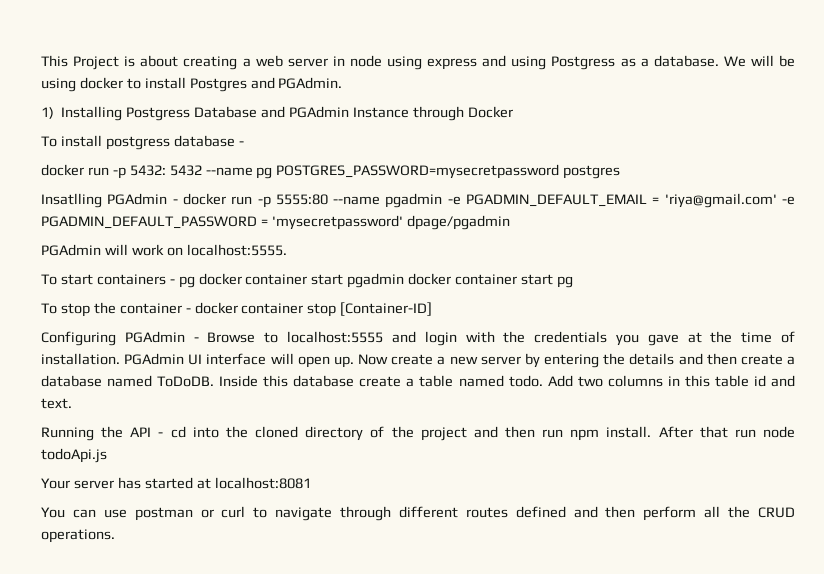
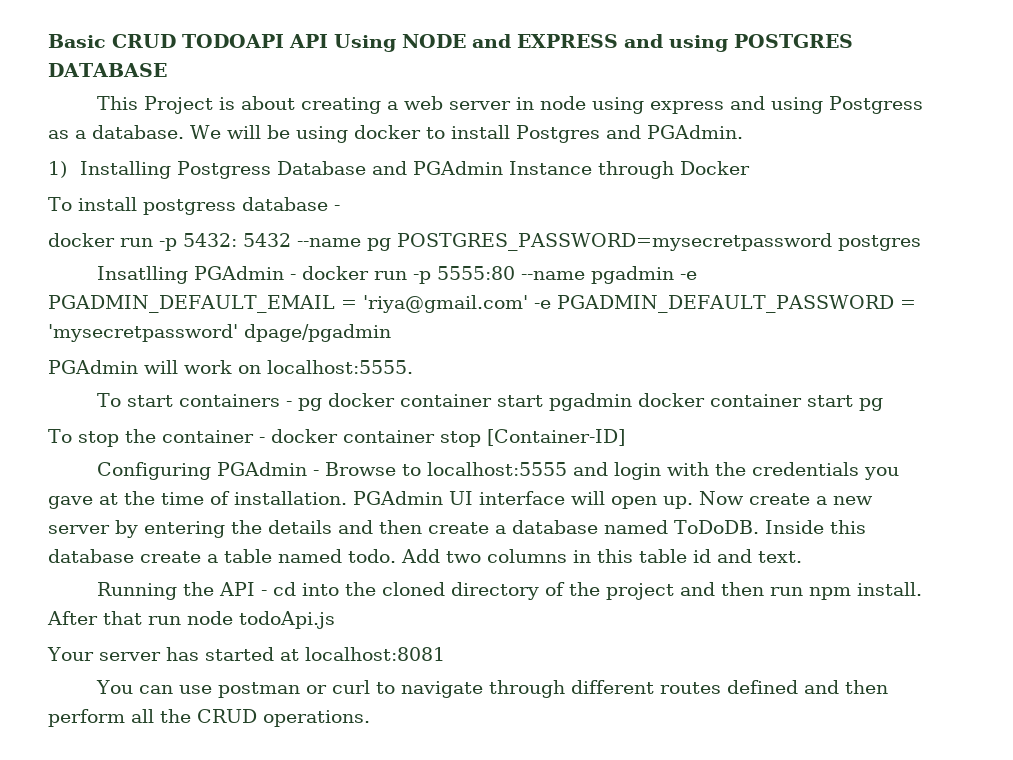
(41, 61) none -> [48,34,853,52] [48,63,167,77] Basic CRUD TODOAPI API Using NODE and EXPRESS and using POSTGRES DATABASE //

